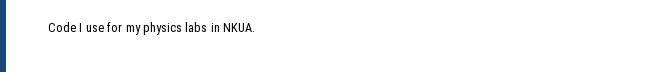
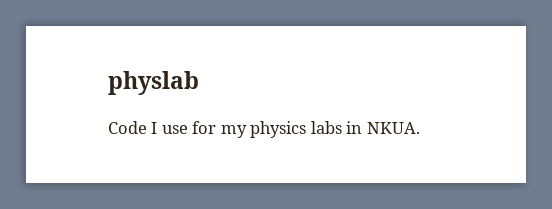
(48, 27) none -> [108,71,199,95] physlab //

